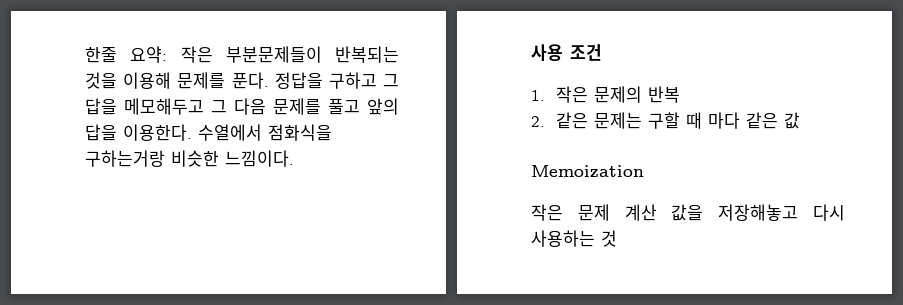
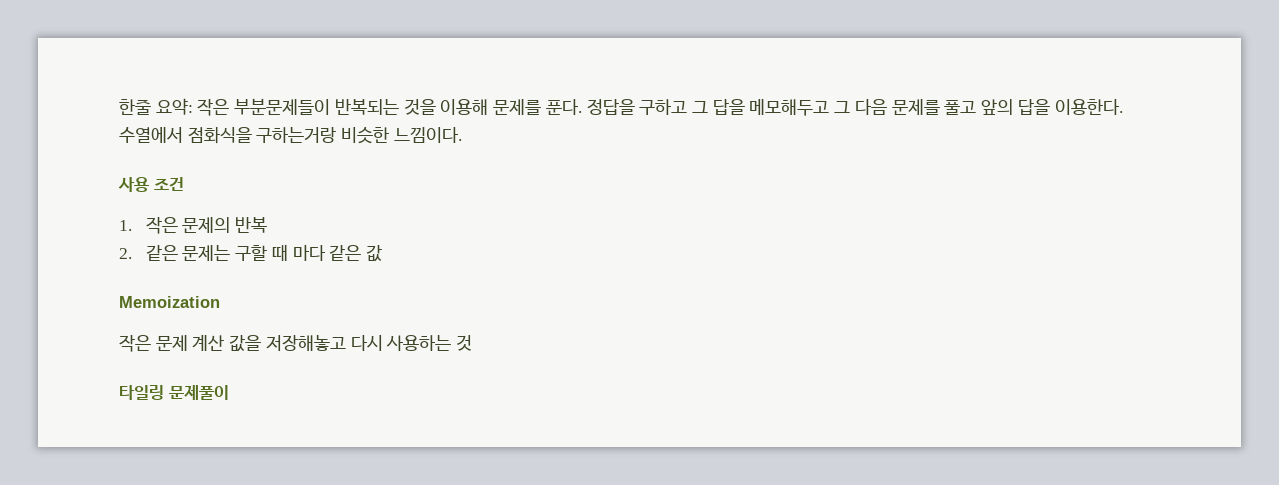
(617, 238) none -> [119,385,229,400] // 타일링 문제풀이

